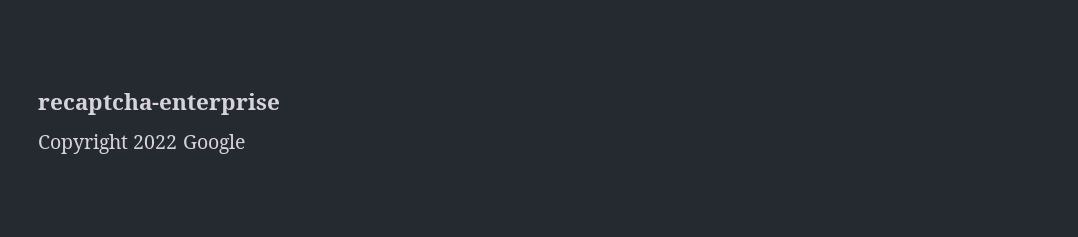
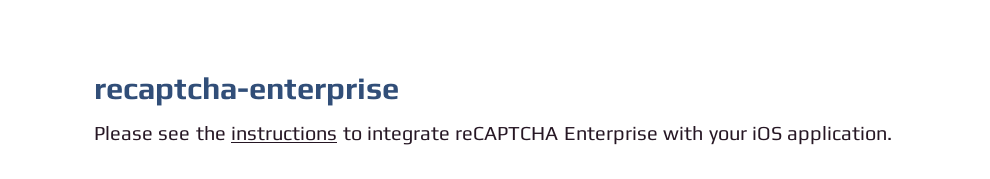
[38,134,245,154] Copyright 2022 Google -> [94,126,893,145] Please see the instructions to integrate reCAPTCHA Enterprise with your iOS application.

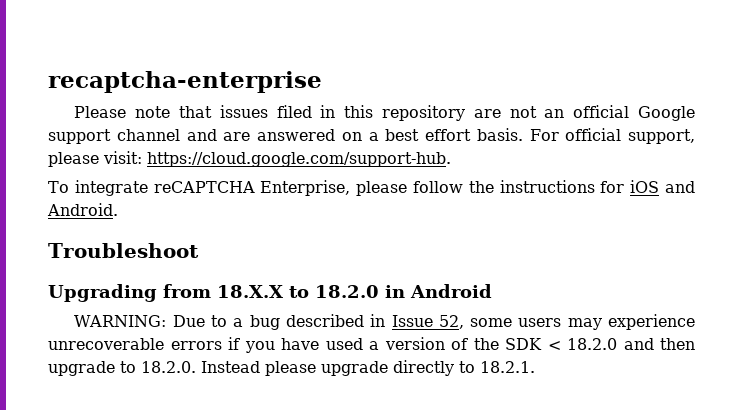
[158,126,893,145] see the instructions to integrate reCAPTCHA Enterprise with your iOS application. -> [135,105,695,121] [48,128,695,144] [48,151,451,167] [48,180,696,196] [47,203,118,216] [48,243,199,258] [48,284,492,302] [74,314,695,330] [48,337,695,353] [48,360,535,376] note that issues filed in this repository are not an official Google support channel and are answered on a best effort basis. For official support, please visit: https://cloud.google.com/support-hub. // To integrate reCAPTCHA Enterprise, please follow the instructions for iOS and Android. // Troubleshoot // Upgrading from 18.X.X to 18.2.0 in Android // WARNING: Due to a bug described in Issue 52, some users may experience unrecoverable errors if you have used a version of the SDK < 18.2.0 and then upgrade to 18.2.0. Instead please upgrade directly to 18.2.1.

